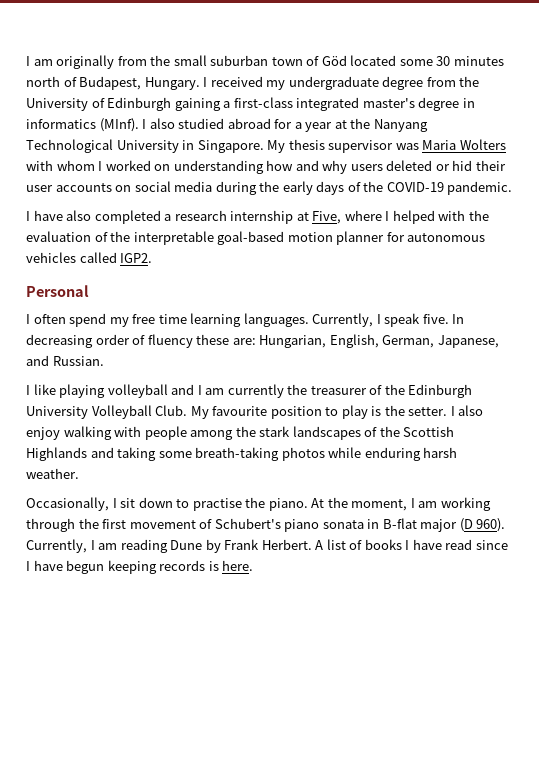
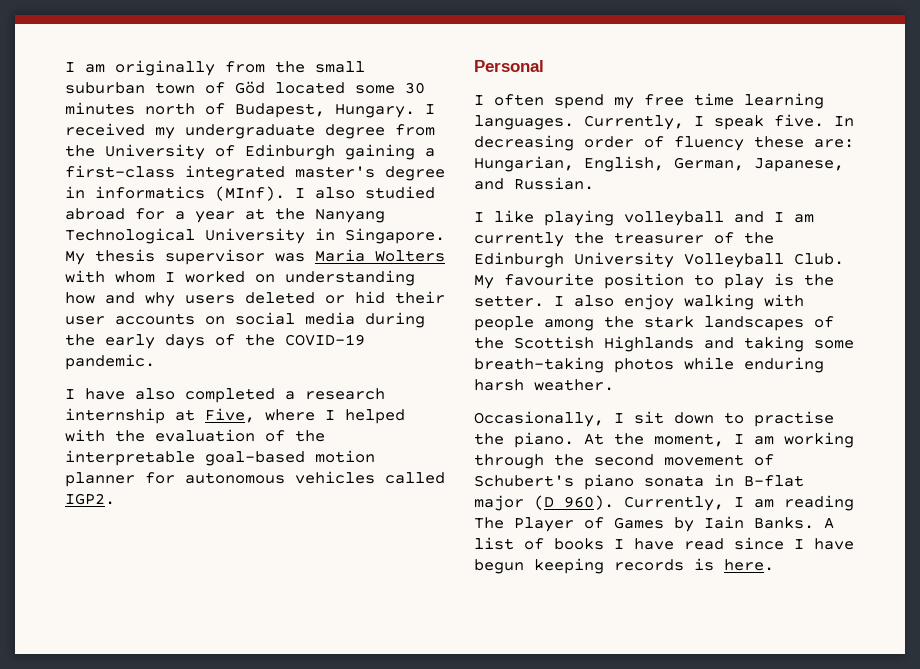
[102,519,127,529] first -> [594,454,654,466] second
[170,539,312,553] Dune by Frank Herbert. -> [474,516,814,532] The Player of Games by Iain Banks.

